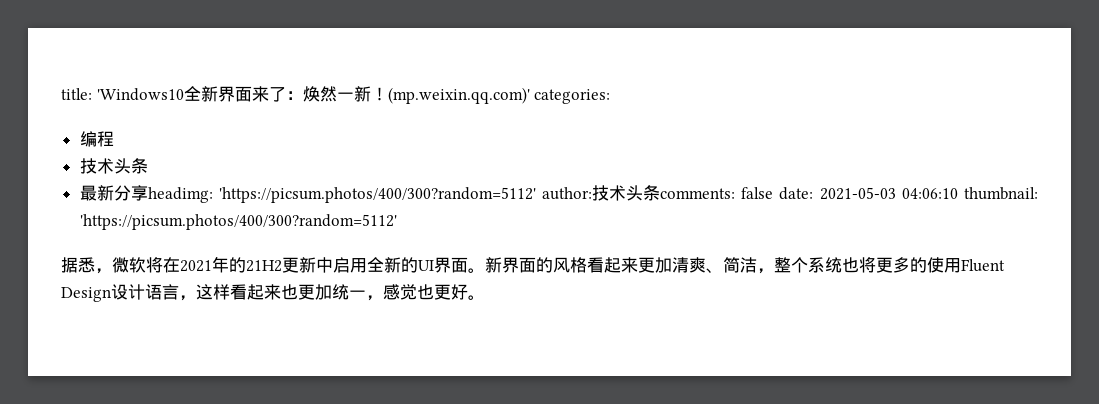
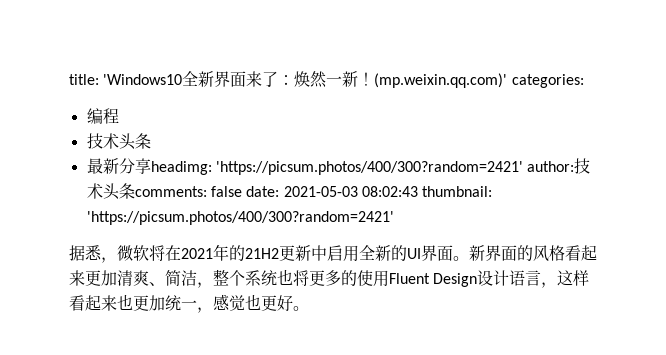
[218,187,536,203] 'https://picsum.photos/400/300?random=5112' -> [215,161,523,175] 'https://picsum.photos/400/300?random=2421'
[901,187,1038,200] [79,214,397,230] 04:06:10 thumbnail: 'https://picsum.photos/400/300?random=5112' -> [361,186,493,197] [86,211,394,225] 08:02:43 thumbnail: 'https://picsum.photos/400/300?random=2421'

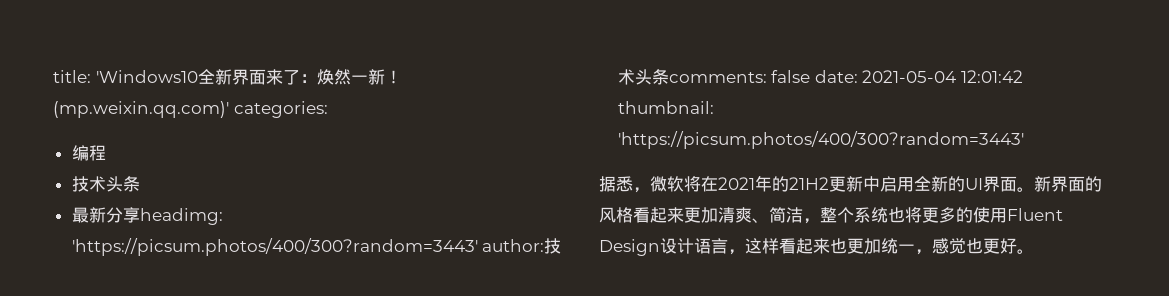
[215,161,523,175] 'https://picsum.photos/400/300?random=2421' -> [71,238,478,256] 'https://picsum.photos/400/300?random=3443'
[283,186,493,197] [86,211,394,225] 2021-05-03 08:02:43 thumbnail: 'https://picsum.photos/400/300?random=2421' -> [862,70,1024,83] [617,101,714,114] [617,131,1024,149] 2021-05-04 12:01:42 thumbnail: 'https://picsum.photos/400/300?random=3443'

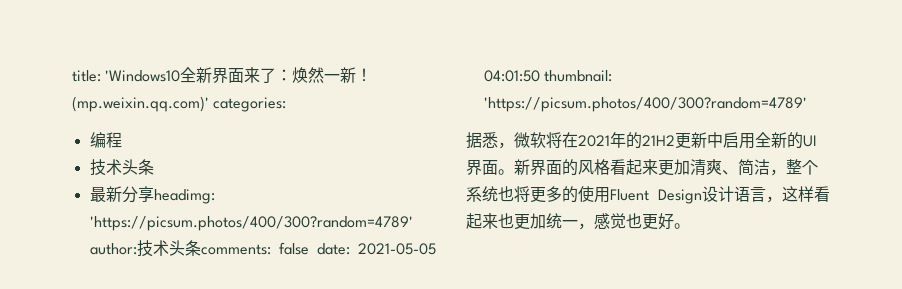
[71,238,478,256] 'https://picsum.photos/400/300?random=3443' -> [89,216,413,231] 'https://picsum.photos/400/300?random=4789'
[862,70,1024,83] [617,101,714,114] [617,131,1024,149] 2021-05-04 12:01:42 thumbnail: 'https://picsum.photos/400/300?random=3443' -> [358,243,436,255] [483,70,612,82] [483,97,807,112] 2021-05-05 04:01:50 thumbnail: 'https://picsum.photos/400/300?random=4789'

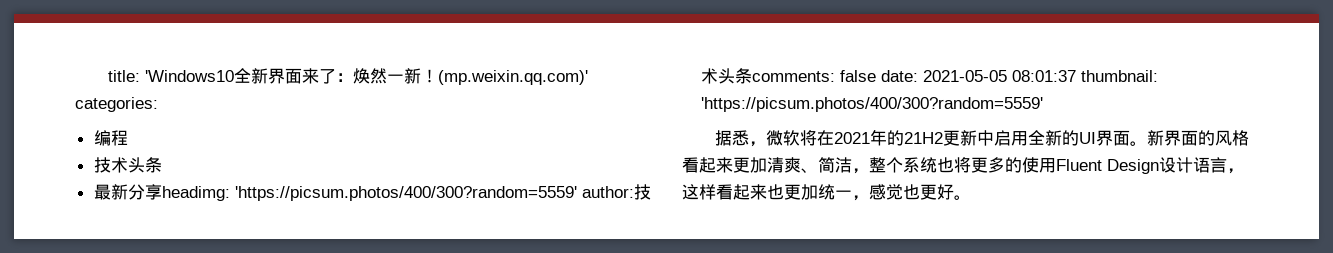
[89,216,413,231] 'https://picsum.photos/400/300?random=4789' -> [234,186,577,201] 'https://picsum.photos/400/300?random=5559'
[483,70,612,82] [483,97,807,112] 04:01:50 thumbnail: 'https://picsum.photos/400/300?random=4789' -> [1011,70,1158,82] [700,97,1043,112] 08:01:37 thumbnail: 'https://picsum.photos/400/300?random=5559'

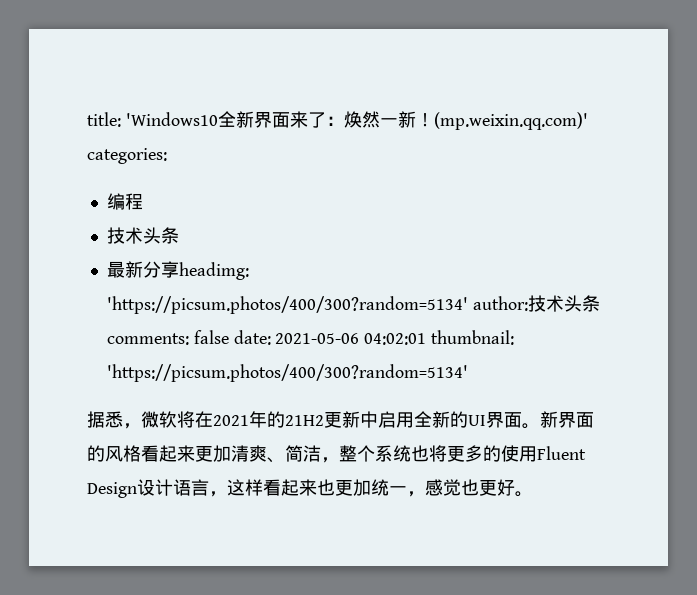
[234,186,577,201] 'https://picsum.photos/400/300?random=5559' -> [106,296,468,314] 'https://picsum.photos/400/300?random=5134'
[922,70,1158,82] [700,97,1043,112] 2021-05-05 08:01:37 thumbnail: 'https://picsum.photos/400/300?random=5559' -> [275,330,515,345] [106,364,468,382] 2021-05-06 04:02:01 thumbnail: 'https://picsum.photos/400/300?random=5134'

